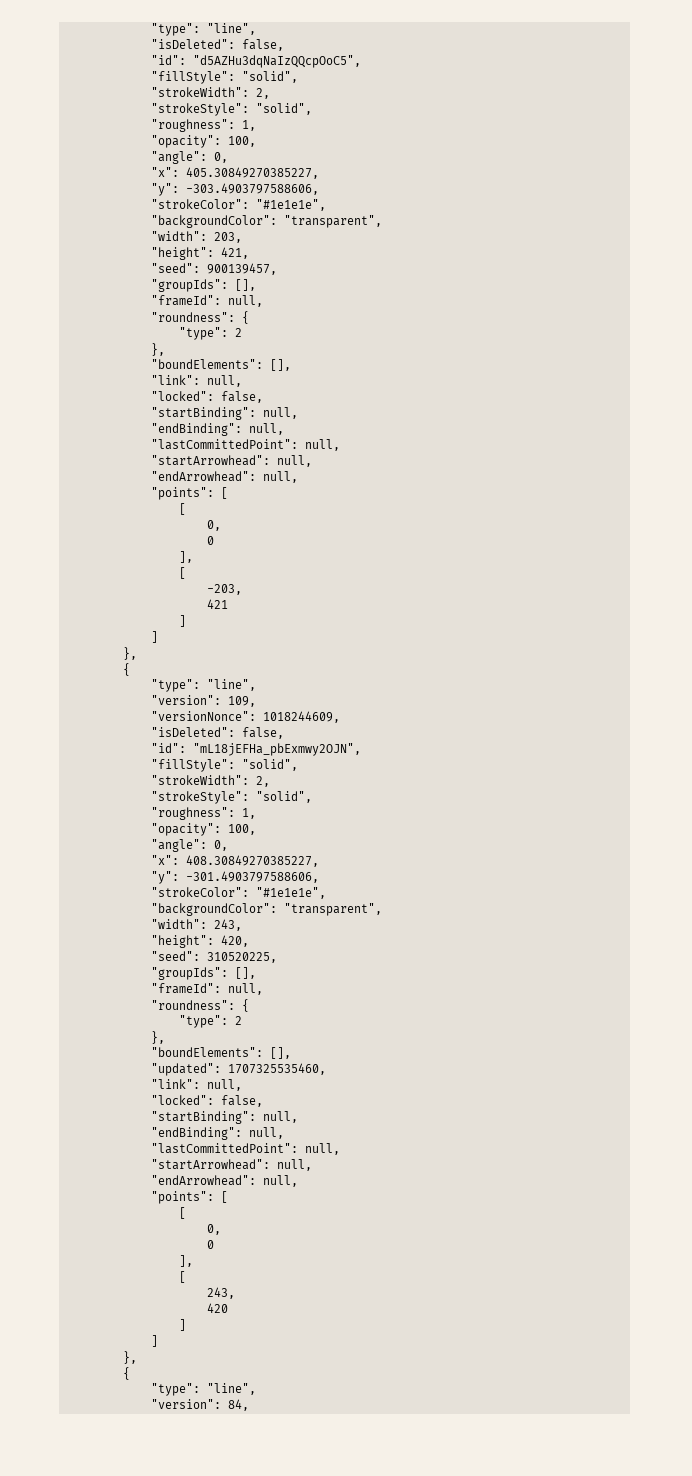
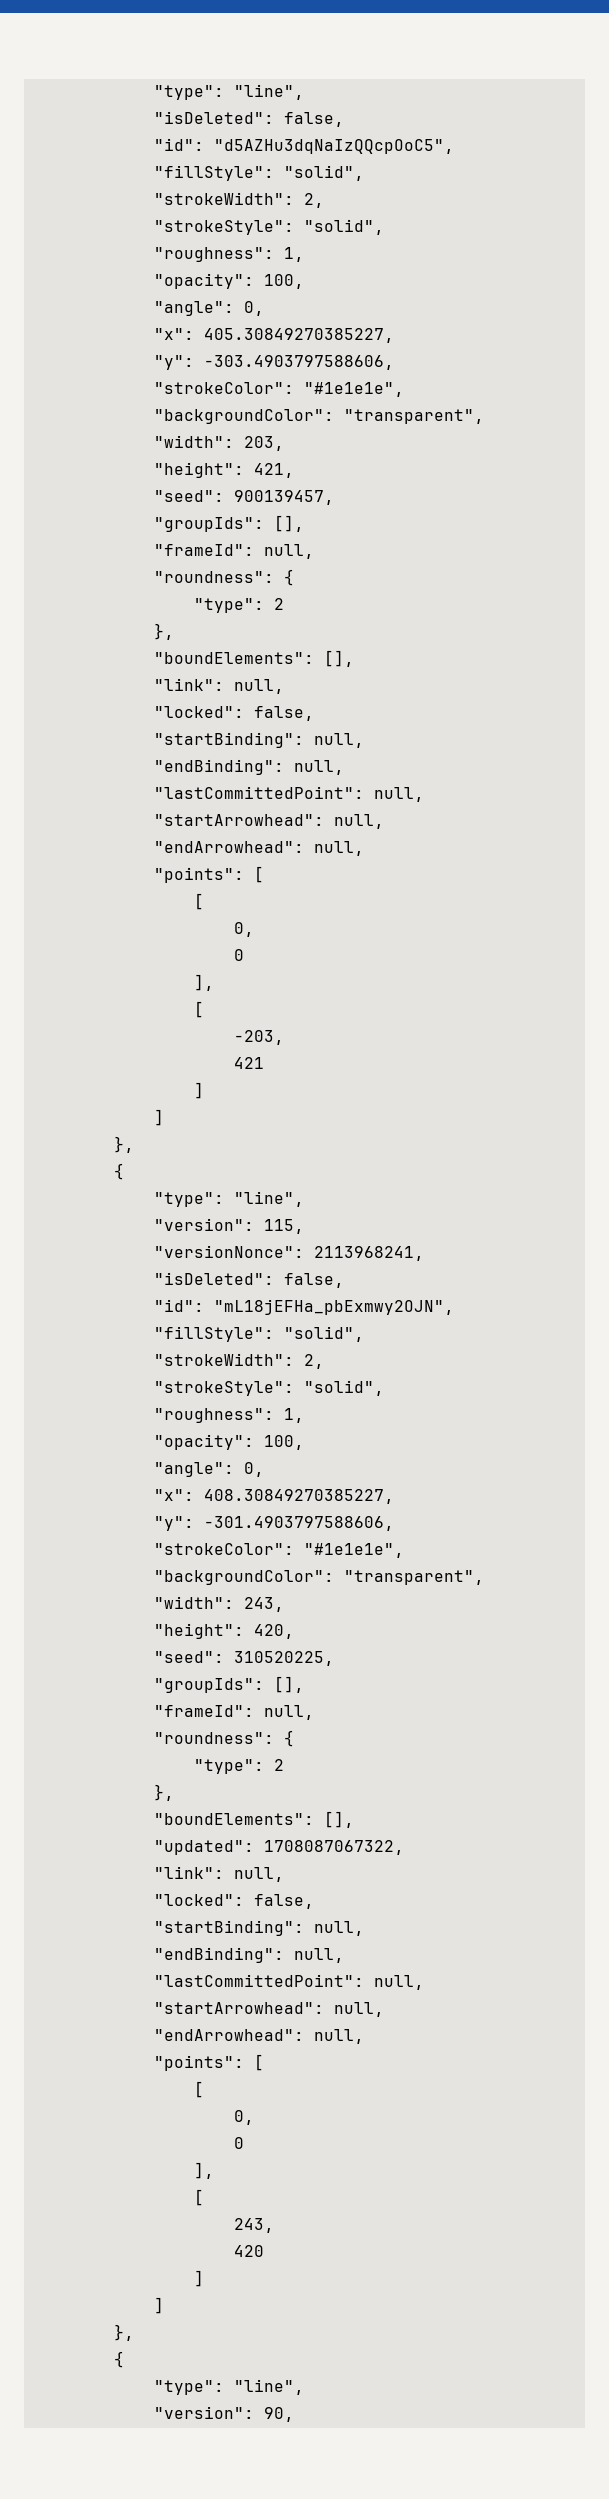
[227,696,256,707] 109, -> [263,1219,304,1234] 115,
[262,711,340,723] 1018244609, -> [313,1246,424,1261] 2113968241,
[227,1063,326,1075] 1707325535460, -> [263,1840,404,1855] 1708087067322,
[227,1399,249,1411] 84, -> [263,2407,294,2422] 90,

